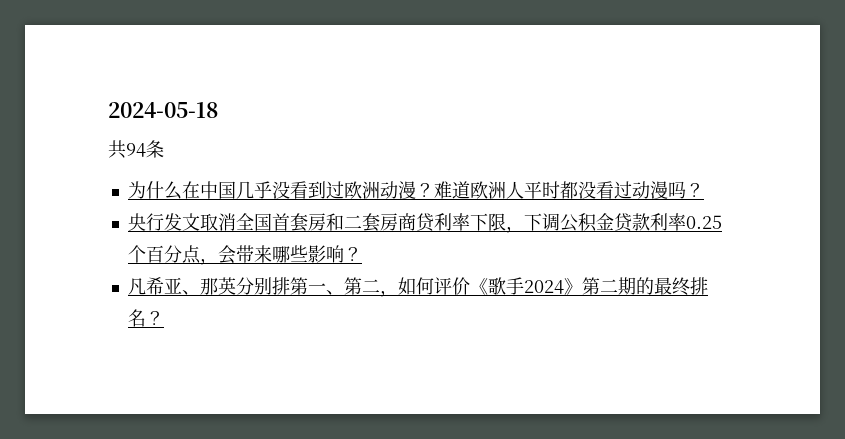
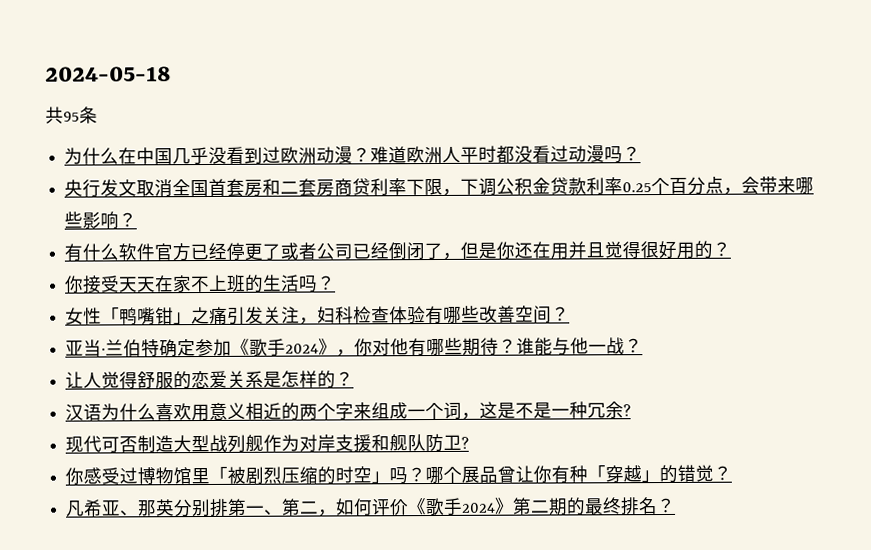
[126,143,146,157] 94 -> [63,111,80,122] 95
(362, 254) none -> [64,240,732,262] [64,274,337,294] [65,305,571,326] [65,337,644,358] [65,370,355,390] [65,401,632,422] [65,433,470,453] [65,464,733,485] // 有什么软件官方已经停更了或者公司已经倒闭了，但是你还在用并且觉得很好用的？ // 你接受天天在家不上班的生活吗？ // 女性「鸭嘴钳」之痛引发关注，妇科检查体验有哪些改善空间？ // 亚当·兰伯特确定参加《歌手2024》，你对他有哪些期待？谁能与他一战？ // 让人觉得舒服的恋爱关系是怎样的？ // 汉语为什么喜欢用意义相近的两个字来组成一个词，这是不是一种冗余? // 现代可否制造大型战列舰作为对岸支援和舰队防卫? // 你感受过博物馆里「被剧烈压缩的时空」吗？哪个展品曾让你有种「穿越」的错觉？

